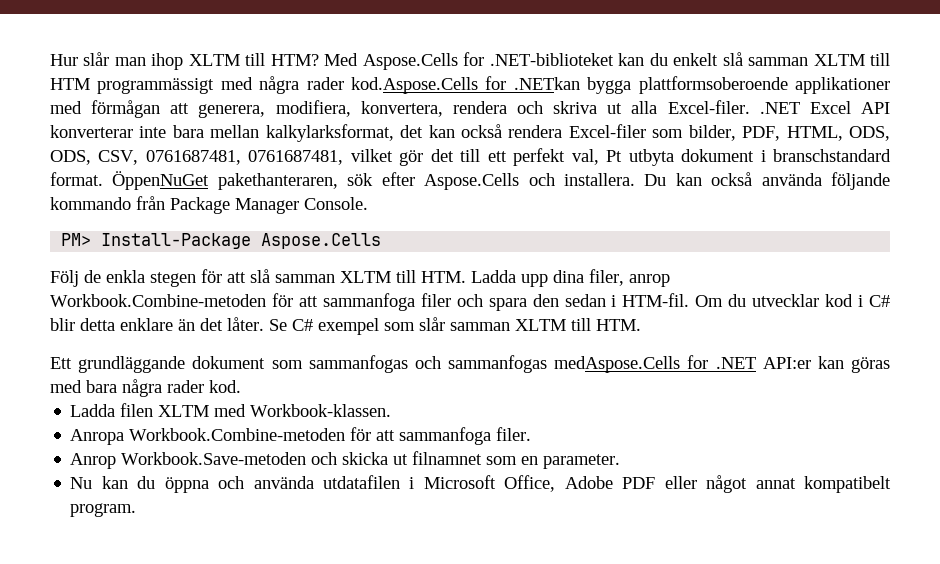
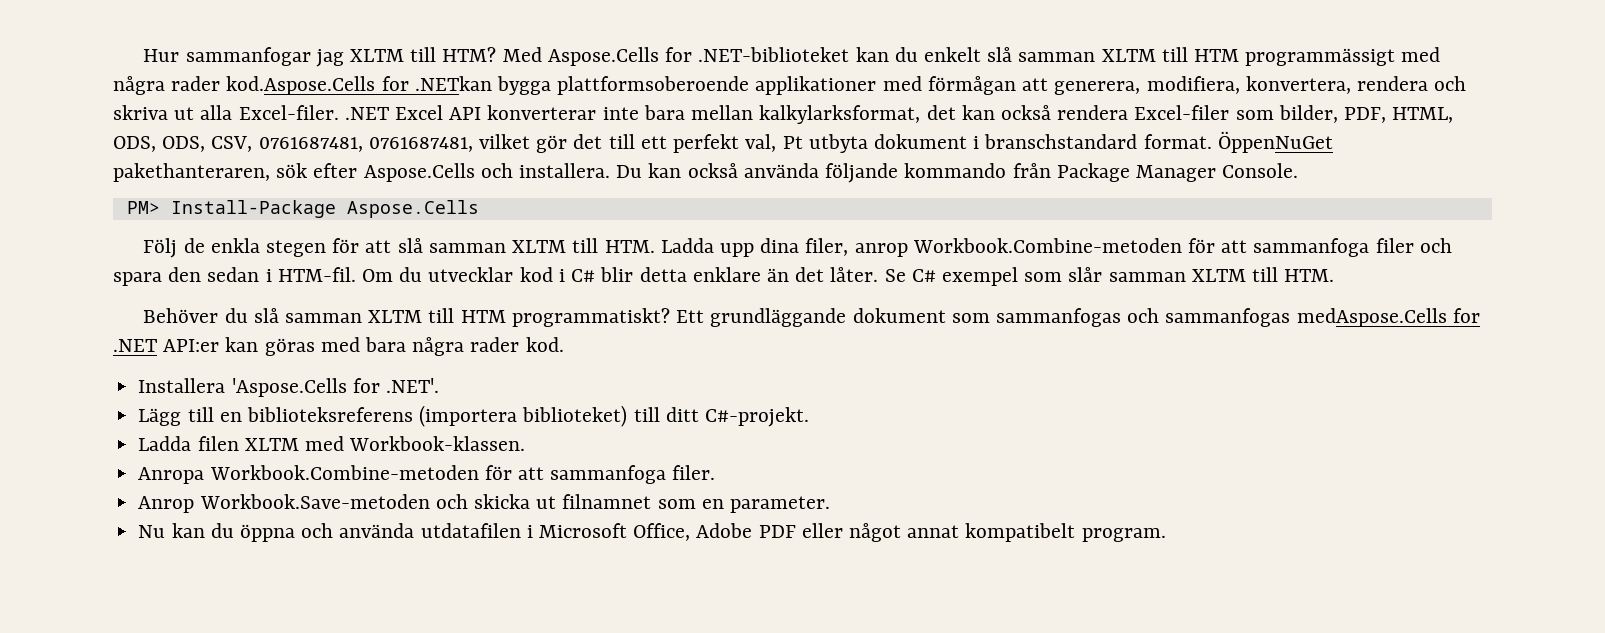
[83,52,184,70] slår man ihop -> [185,47,344,67] sammanfogar jag
(641, 325) none -> [143,308,670,327] Behöver du slå samman XLTM till HTM programmatiskt?
(241, 386) none -> [138,378,439,397] [138,405,809,427] // Installera 'Aspose.Cells for .NET'. // Lägg till en biblioteksreferens (importera biblioteket) till ditt C#-projekt.

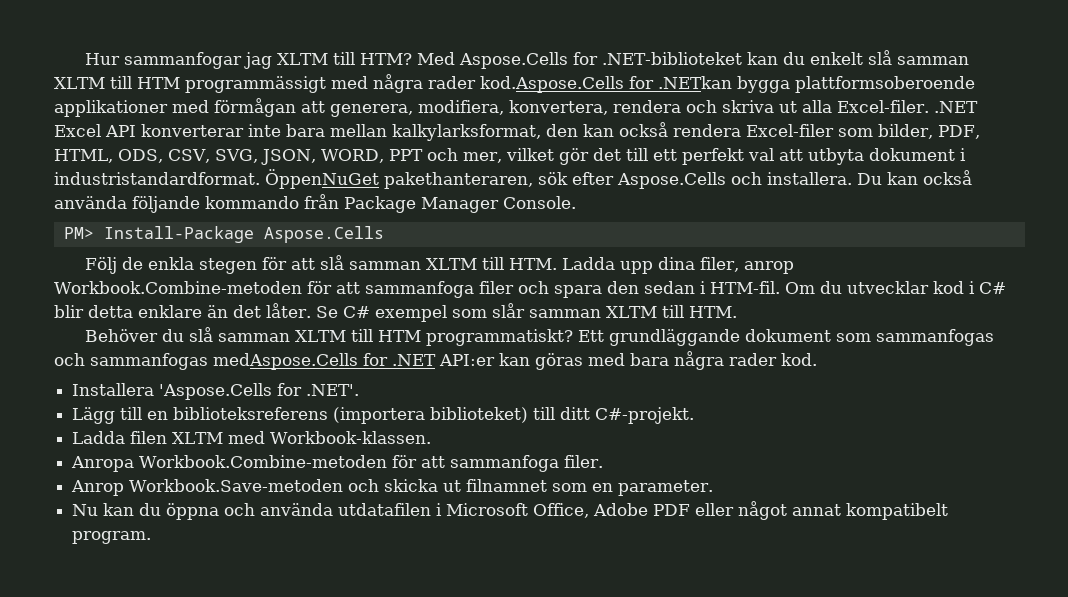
[926,105,956,120] det -> [546,124,578,137] den
[162,136,473,152] ODS, CSV, 0761687481, 0761687481, -> [168,148,502,165] CSV, SVG, JSON, WORD, PPT och mer,
[745,134,803,152] val, Pt -> [747,148,803,161] val att
[984,134,1212,149] branschstandard format. -> [54,172,260,185] industristandardformat.

